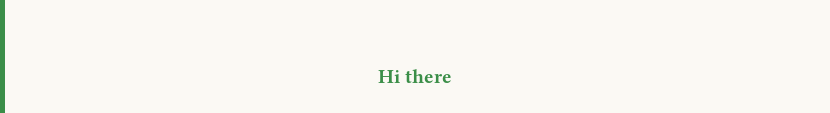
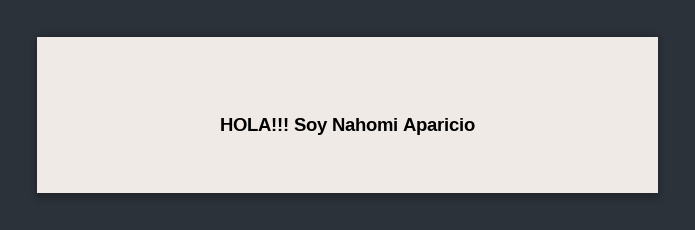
[377,69,453,83] Hi there -> [220,118,475,135] HOLA!!! Soy Nahomi Aparicio

